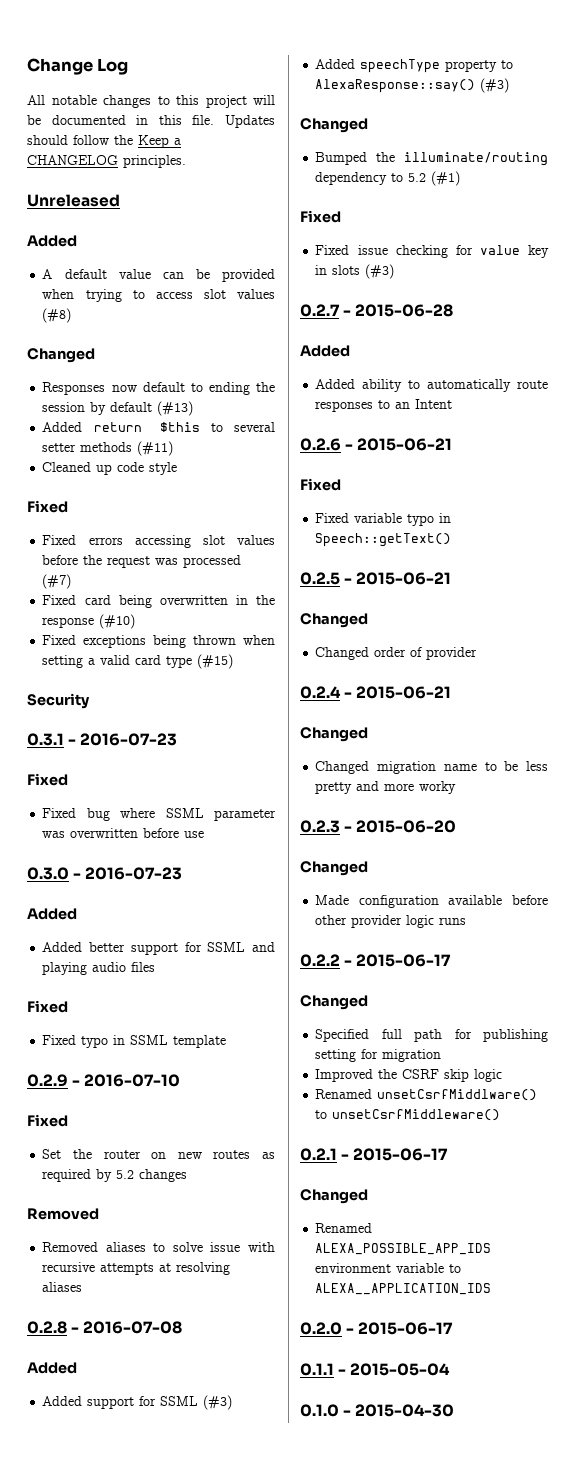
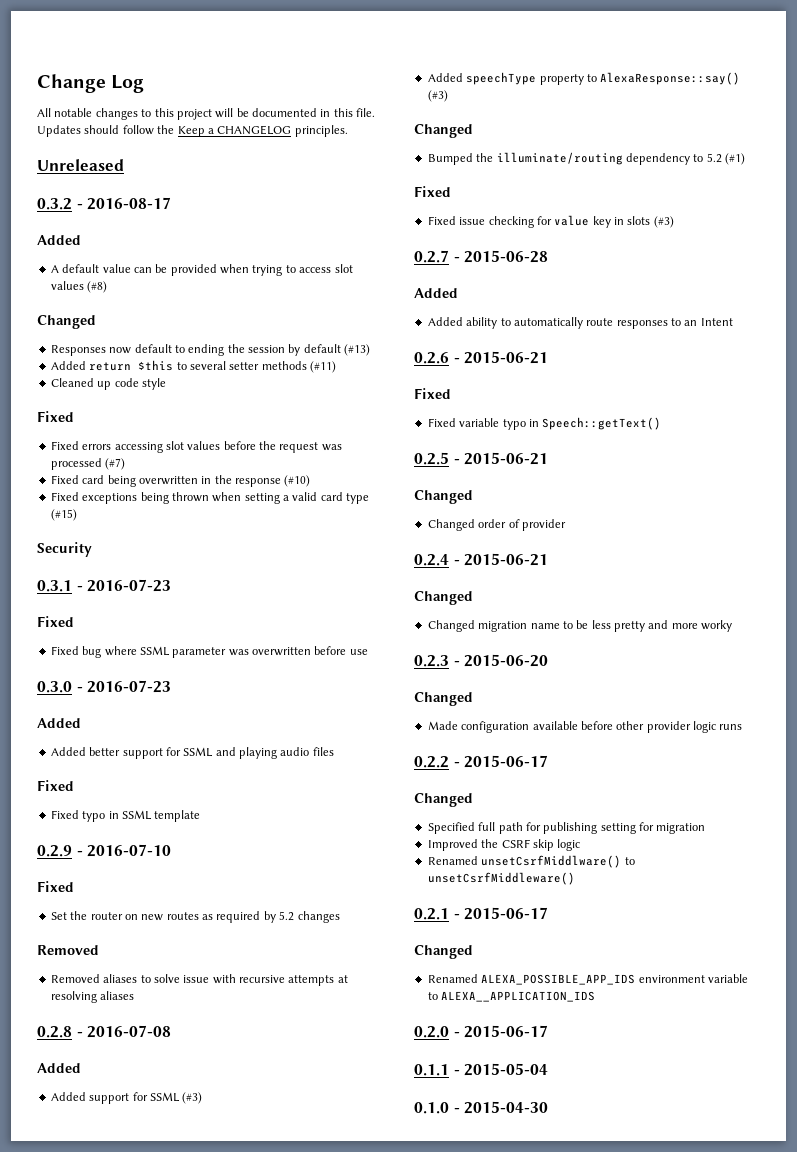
(120, 200) none -> [37,197,172,210] // 0.3.2 - 2016-08-17

